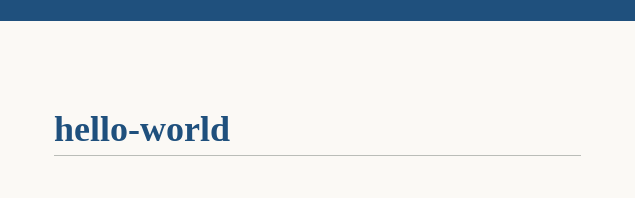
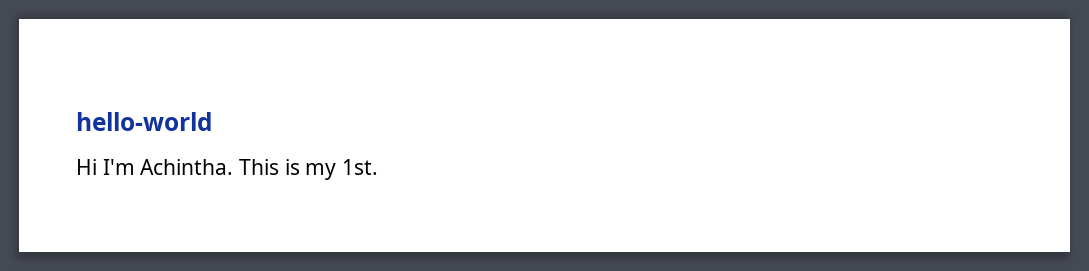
(230, 128) none -> [76,159,379,180] // Hi I'm Achintha. This is my 1st.

